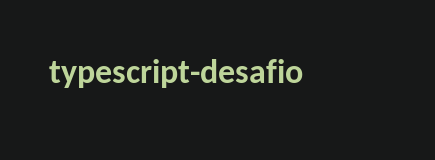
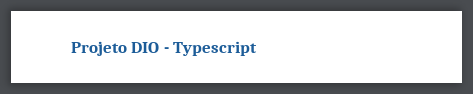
[49,59,303,88] typescript-desafio -> [71,41,258,56] Projeto DIO - Typescript

